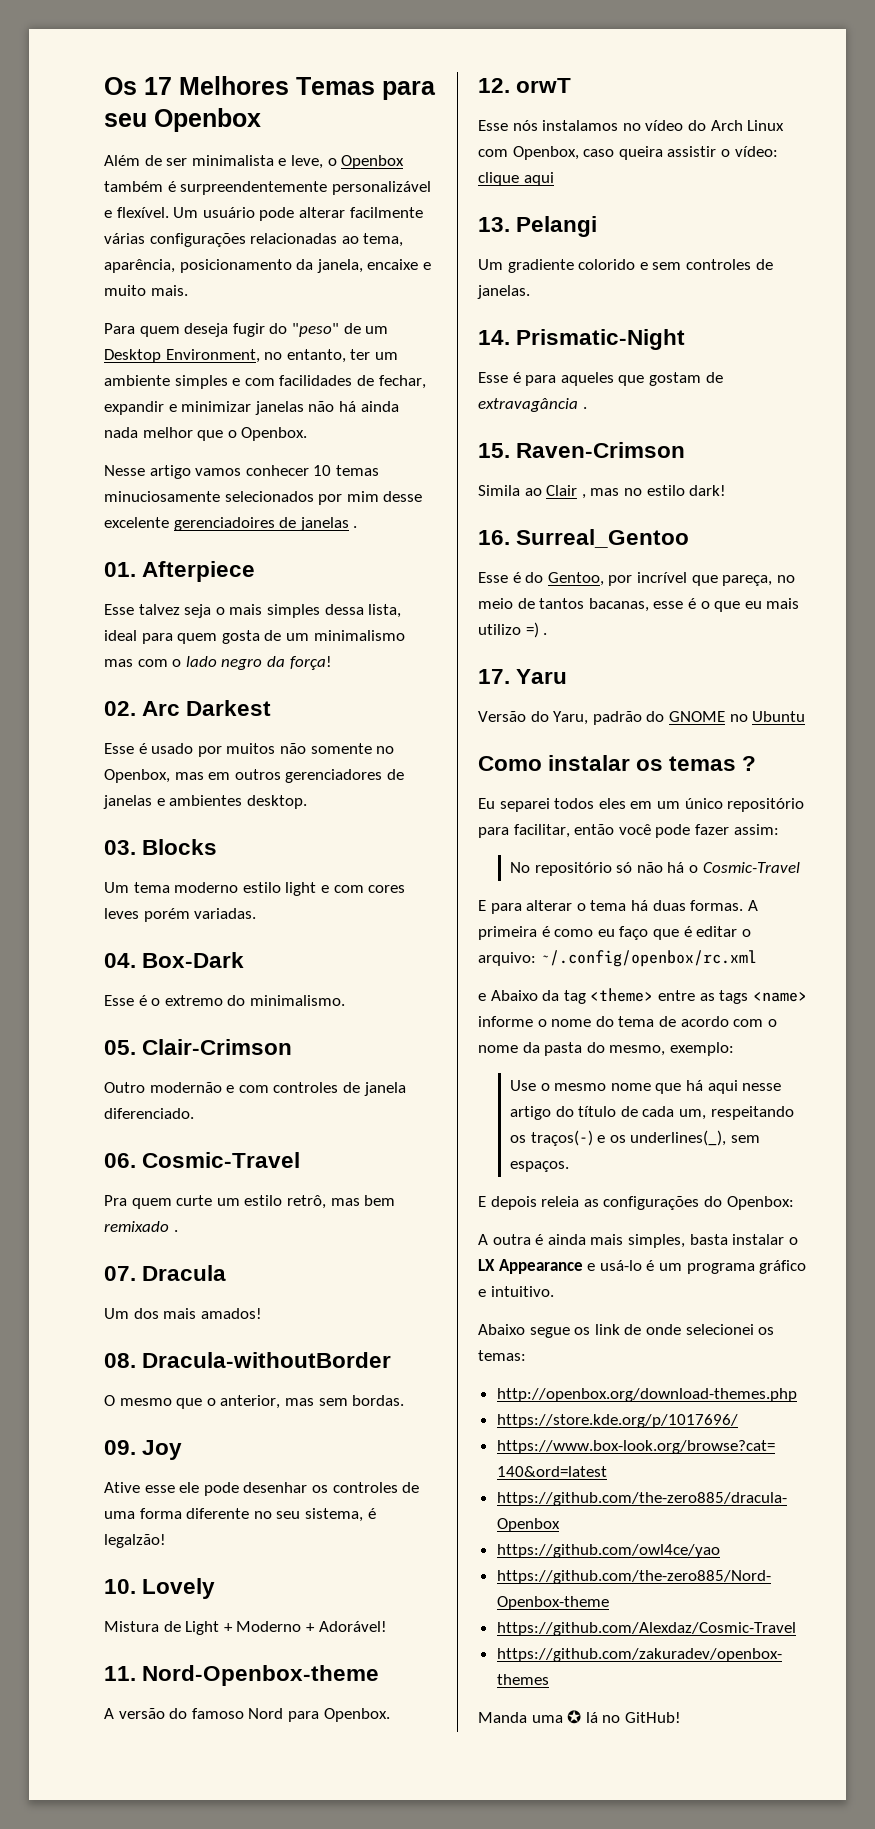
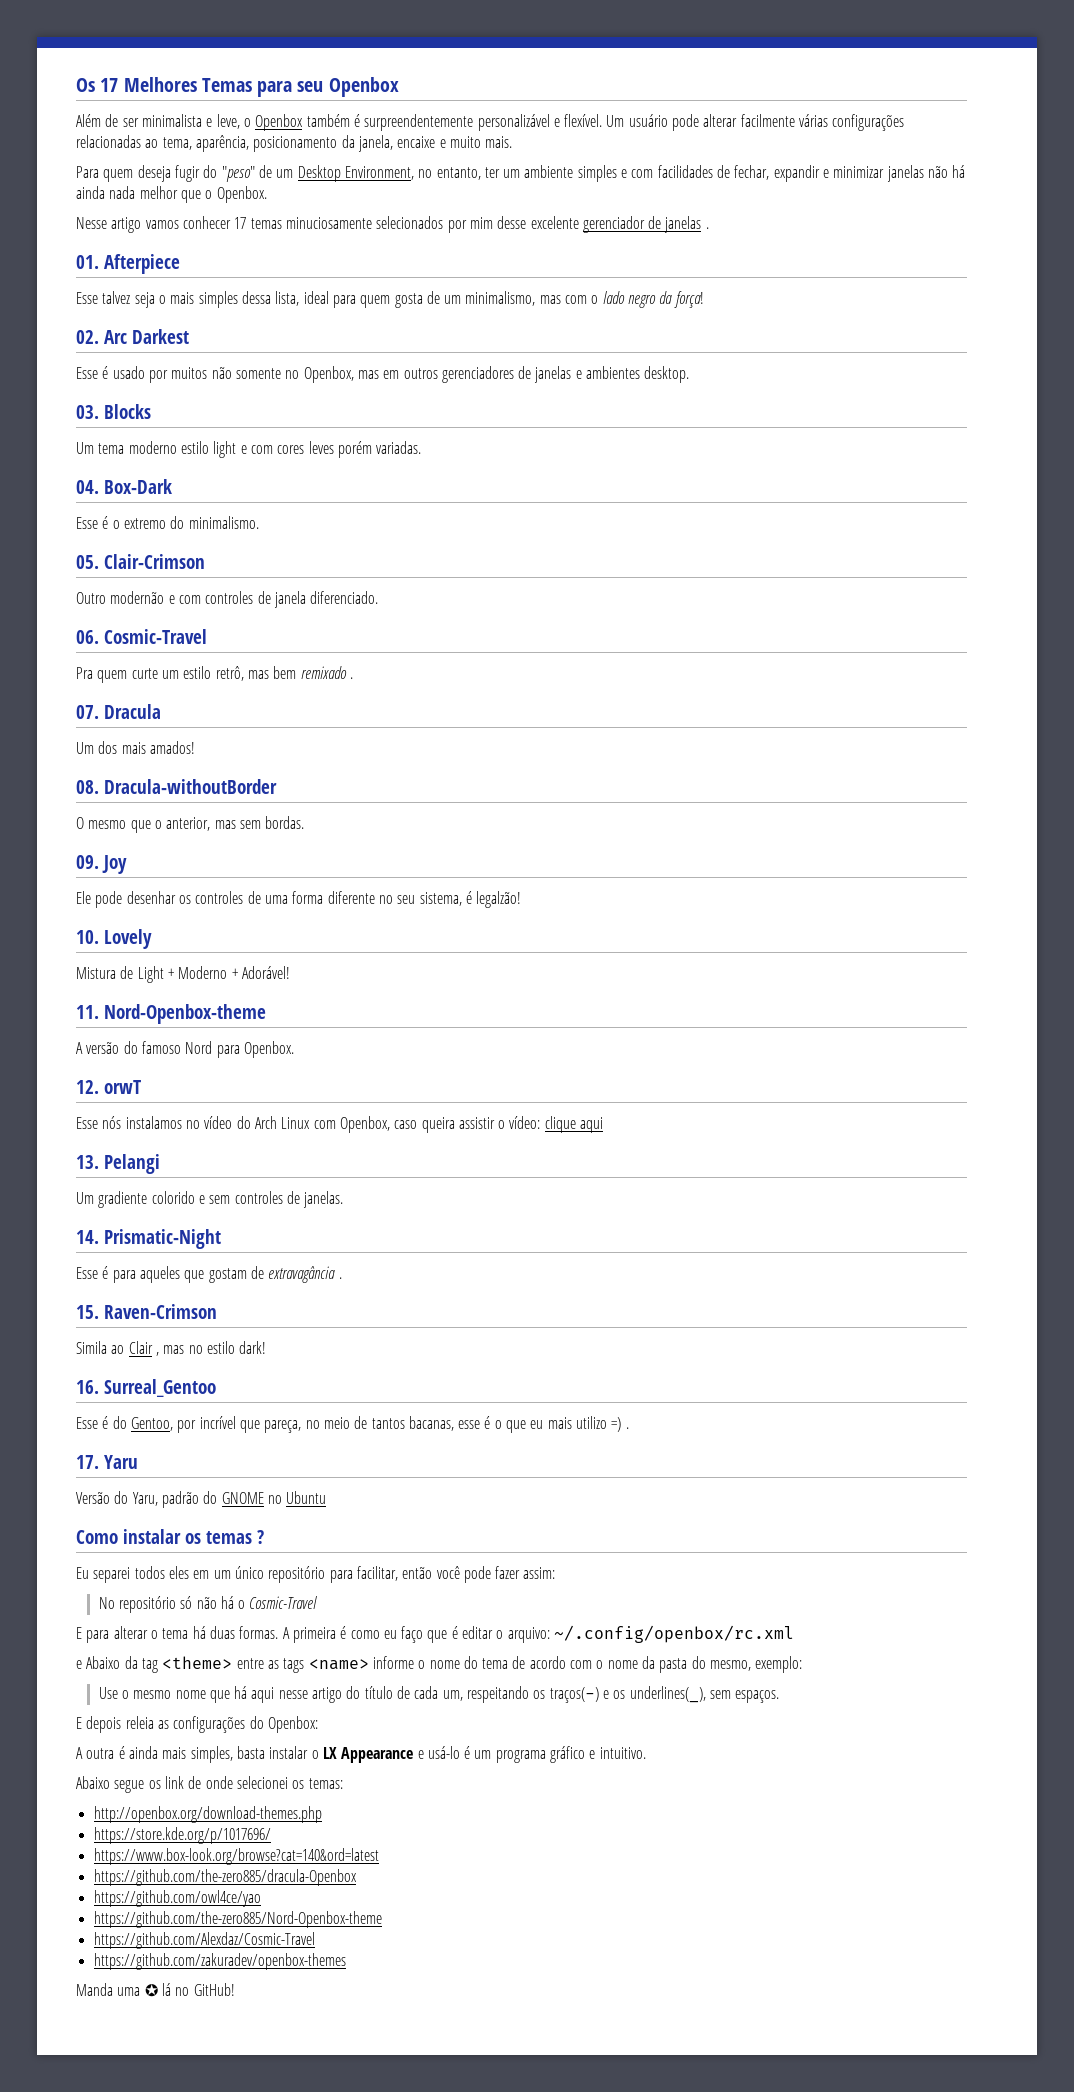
[313,465,332,476] 10 -> [234,217,247,229] 17
[173,517,275,531] gerenciadoires -> [582,216,645,233] gerenciador
[313,630,405,641] minimalismo -> [465,291,536,306] minimalismo,
[104,1482,200,1493] Ative esse ele -> [76,891,91,904] Ele

